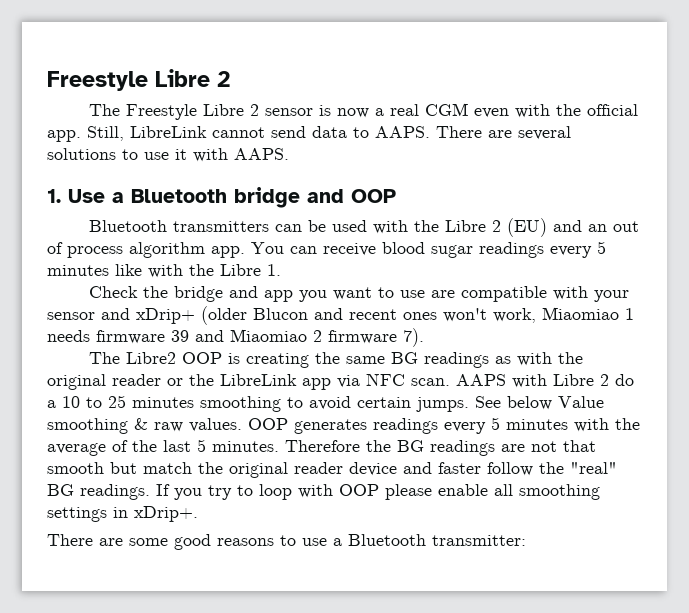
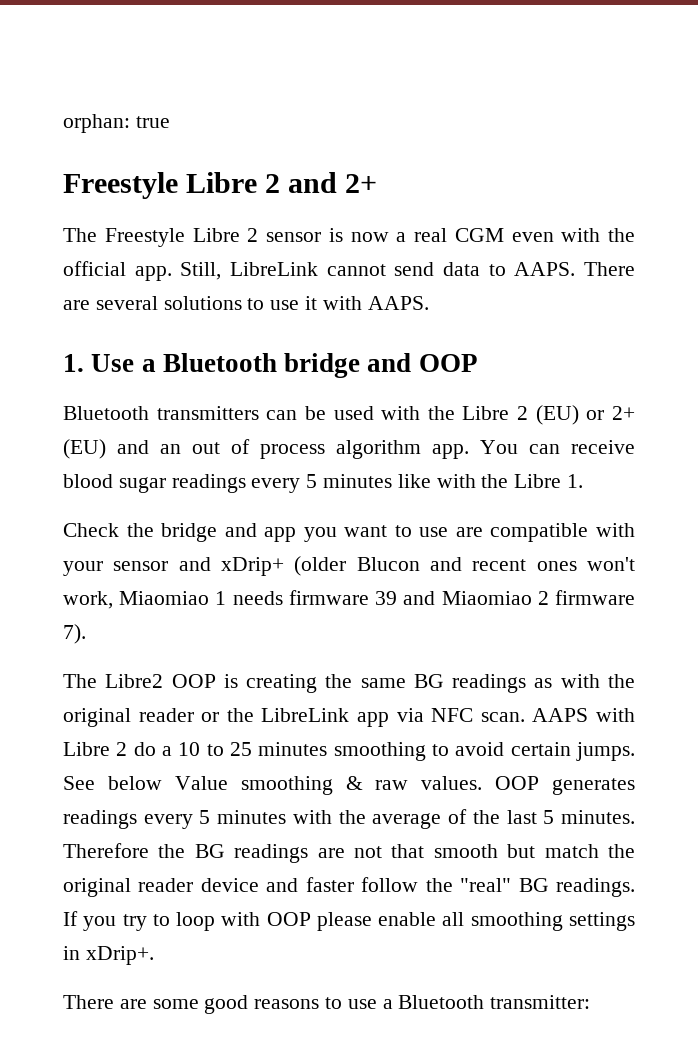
[47,69,230,91] Freestyle Libre 2 -> [63,114,170,133] [63,172,378,199] orphan: true // Freestyle Libre 2 and 2+
(547, 227) none -> [586,406,635,420] [63,439,106,459] or 2+ (EU)

